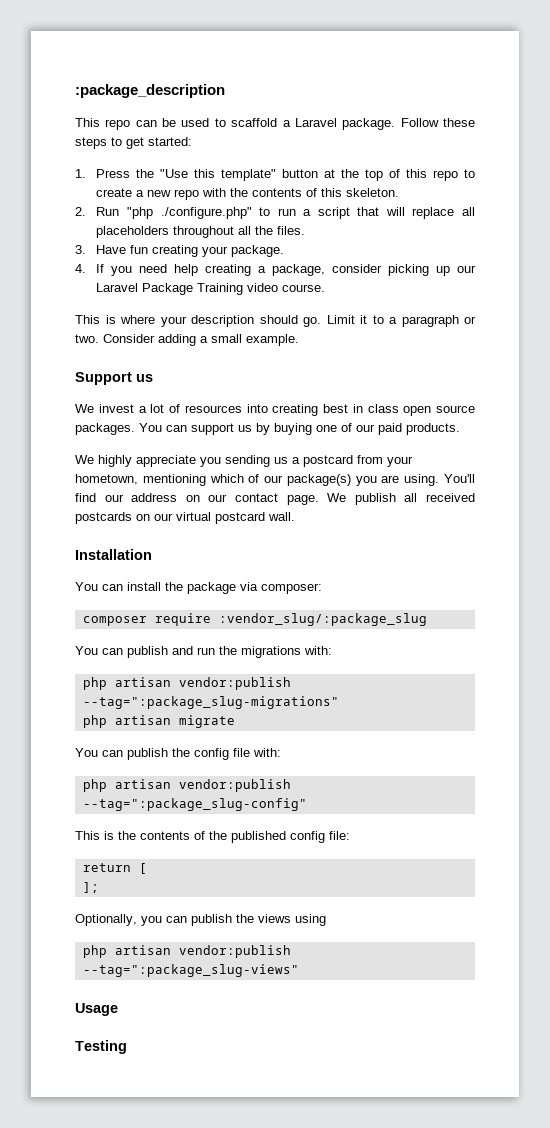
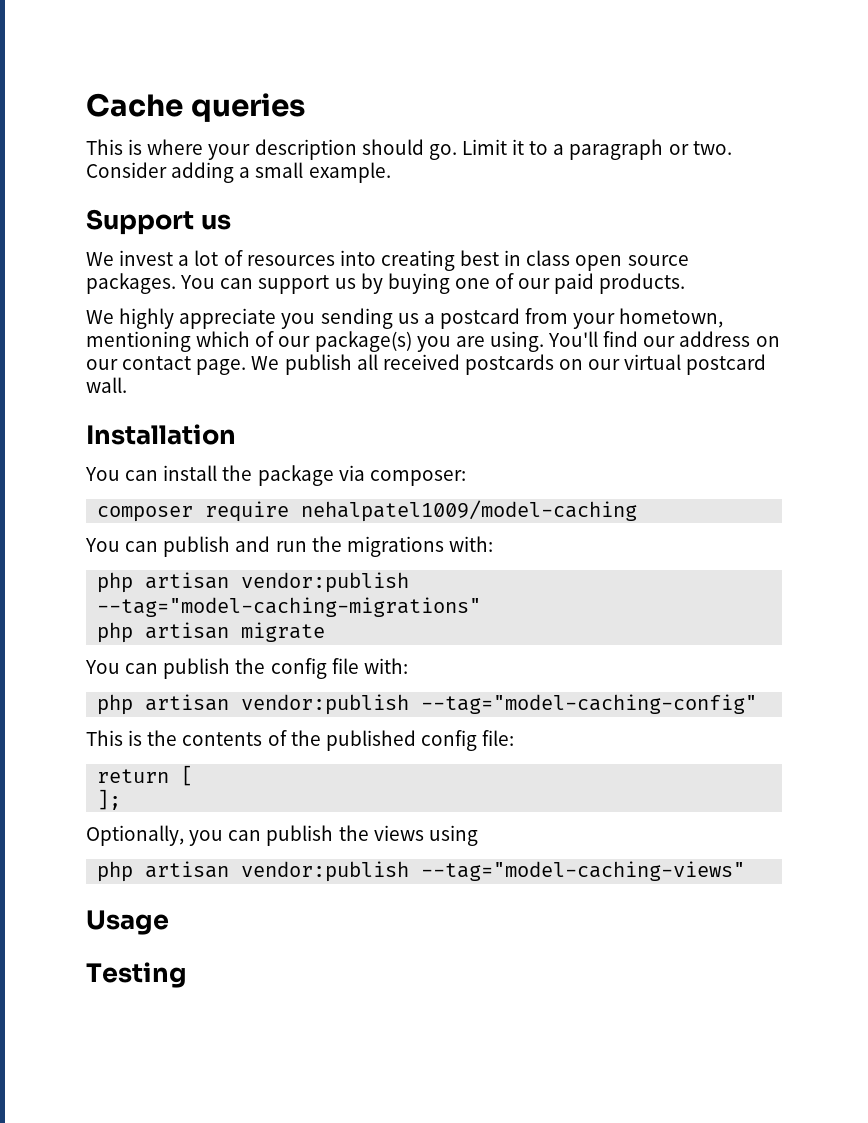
[75,84,225,98] [75,118,476,130] [75,137,192,149] [75,169,476,181] [96,188,400,200] [75,207,475,219] [96,226,306,238] [75,245,285,257] [75,264,476,276] [96,283,326,295] :package_description // This repo can be used to scaffold a Laravel package. Follow these steps to get started: // 1. Press the "Use this template" button at the top of this repo to create a new repo with the contents of this skeleton. // 2. Run "php ./configure.php" to run a script that will replace all placeholders throughout all the files. // 3. Have fun creating your package. // 4. If you need help creating a package, consider picking up our Laravel Package Training video course. -> [86,93,305,122] Cache queries
[218,613,427,626] :vendor_slug/:package_slug -> [301,500,638,522] nehalpatel1009/model-caching
[82,696,339,709] --tag=":package_slug-migrations" -> [97,597,482,617] --tag="model-caching-migrations"
[82,798,307,811] --tag=":package_slug-config" -> [421,694,758,714] --tag="model-caching-config"
[82,964,299,977] --tag=":package_slug-views" -> [421,861,746,881] --tag="model-caching-views"

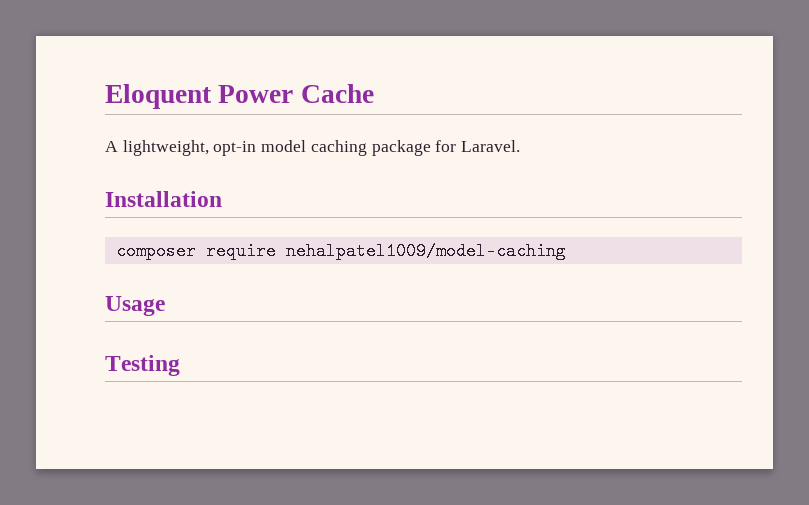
(86, 105) none -> [105,84,294,109] Eloquent Power
[190,93,305,122] [86,139,732,160] [86,162,391,183] [86,209,231,235] [86,250,689,271] [86,273,686,294] [86,308,724,329] [86,331,780,352] [86,354,767,375] [86,377,127,393] [86,424,236,445] [85,465,466,486] [97,500,638,522] [85,536,493,557] [97,572,410,593] [97,597,482,617] [97,622,326,643] [85,658,408,679] [97,694,758,715] [86,730,515,751] [97,765,194,786] [97,789,122,810] [86,825,478,846] [97,861,746,882] queries // This is where your description should go. Limit it to a paragraph or two. Consider adding a small example. // Support us // We invest a lot of resources into creating best in class open source packages. You can support us by buying one of our paid products. // We highly appreciate you sending us a postcard from your hometown, mentioning which of our package(s) you are using. You'll find our address on our contact page. We publish all received postcards on our virtual postcard wall. // Installation // You can install the package via composer: // composer require nehalpatel1009/model-caching // You can publish and run the migrations with: // php artisan vendor:publish --tag="model-caching-migrations" // php artisan migrate // You can publish the config file with: // php artisan vendor:publish --tag="model-caching-config" // This is the contents of the published config file: // return [ // ]; // Optionally, you can publish the views using // php artisan vendor:publish --tag="model-caching-views" -> [105,140,521,156] [105,191,222,207] [115,242,566,260] // A lightweight, opt-in model caching package for Laravel. // Installation // composer require nehalpatel1009/model-caching

